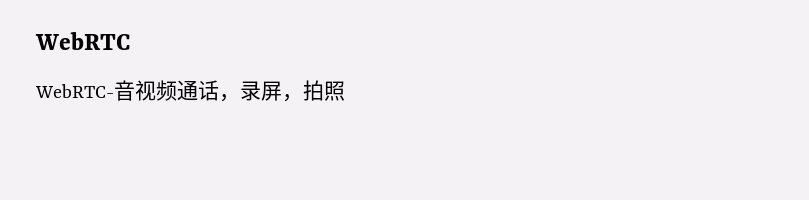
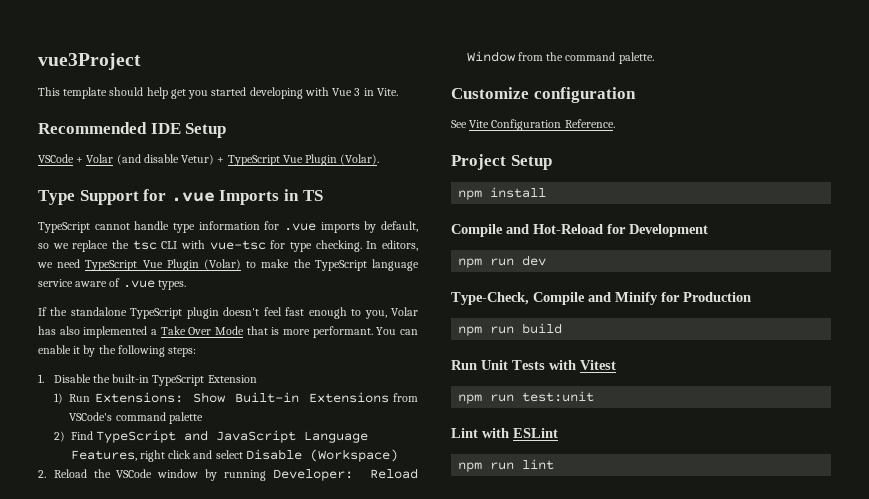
[35,32,130,50] [35,80,345,102] WebRTC // WebRTC-音视频通话，录屏，拍照 -> [38,53,141,70] [38,87,398,99] [38,122,227,138] [38,154,380,166] [38,189,323,205] [38,221,418,233] [38,240,419,252] [37,259,419,271] [38,278,186,290] [38,307,418,319] [38,326,419,338] [38,345,197,357] [38,374,257,386] [53,392,418,404] [69,412,203,424] [53,430,368,443] [70,449,398,462] [38,468,418,481] [466,51,654,64] [451,87,636,103] [451,119,615,131] [451,154,552,170] [458,187,547,200] [451,224,708,237] [458,255,547,268] [451,292,751,305] [458,323,563,336] [451,360,616,370] [458,391,595,404] [451,428,558,438] [458,459,555,472] vue3Project // This template should help get you started developing with Vue 3 in Vite. // Recommended IDE Setup // VSCode + Volar (and disable Vetur) + TypeScript Vue Plugin (Volar). // Type Support for .vue Imports in TS // TypeScript cannot handle type information for .vue imports by default, so we replace the tsc CLI with vue-tsc for type checking. In editors, we need TypeScript Vue Plugin (Volar) to make the TypeScript language service aware of .vue types. // If the standalone TypeScript plugin doesn't feel fast enough to you, Volar has also implemented a Take Over Mode that is more performant. You can enable it by the following steps: // 1. Disable the built-in TypeScript Extension // 1) Run Extensions: Show Built-in Extensions from VSCode's command palette // 2) Find TypeScript and JavaScript Language Features, right click and select Disable (Workspace) // 2. Reload the VSCode window by running Developer: Reload Window from the command palette. // Customize configuration // See Vite Configuration Reference. // Project Setup // npm install // Compile and Hot-Reload for Development // npm run dev // Type-Check, Compile and Minify for Production // npm run build // Run Unit Tests with Vitest // npm run test:unit // Lint with ESLint // npm run lint

